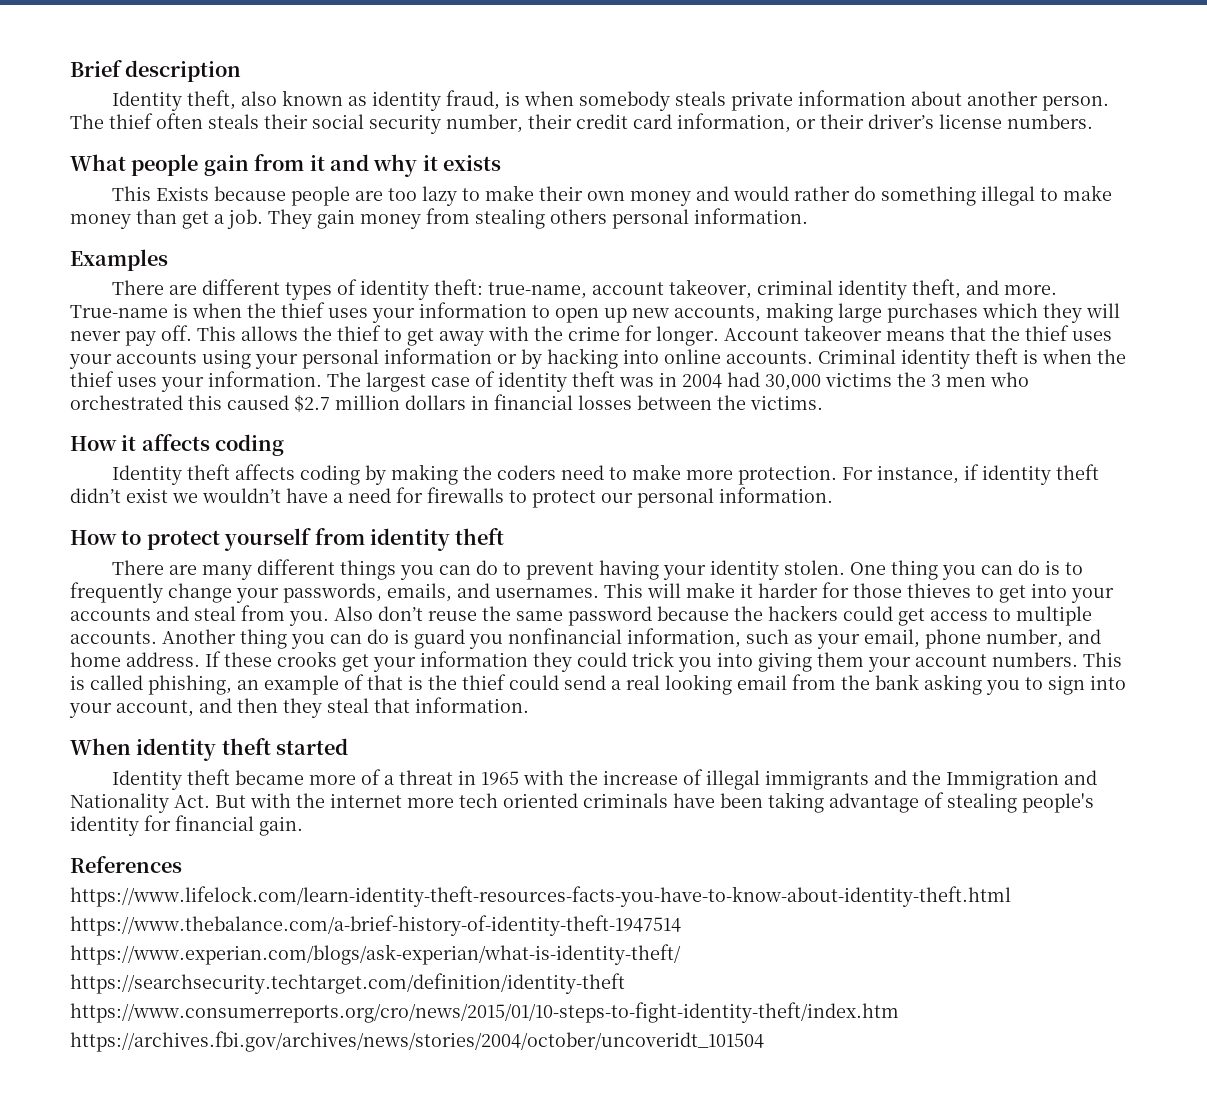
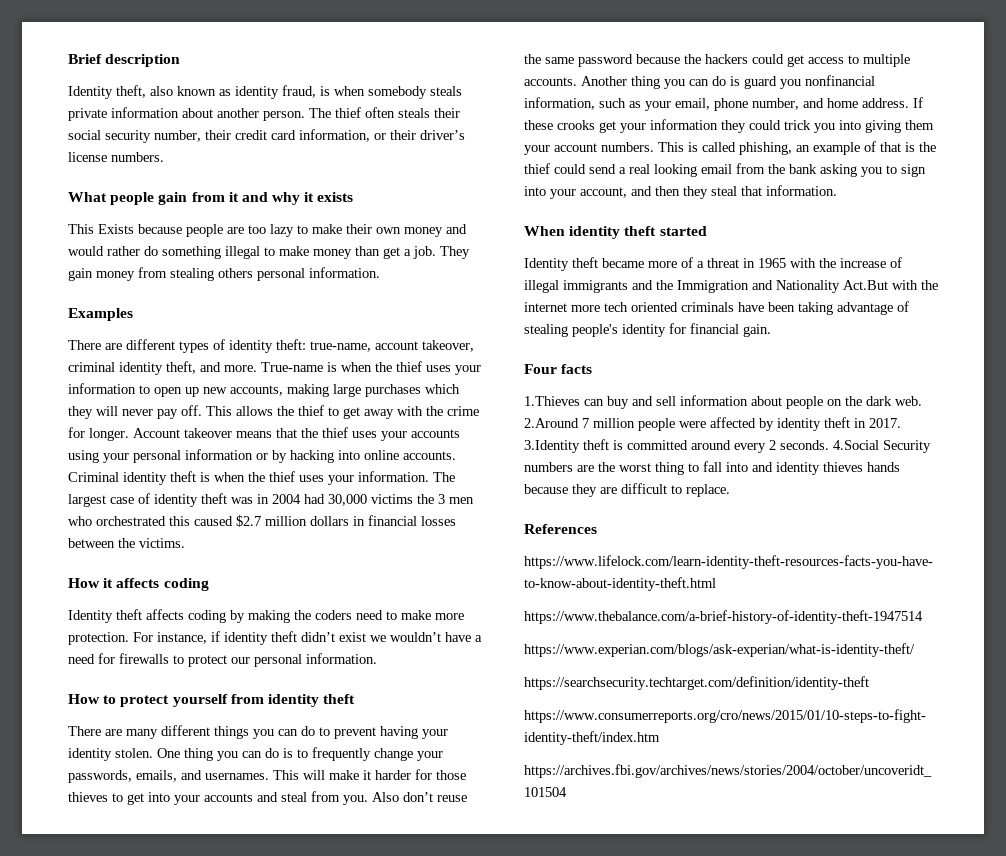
[174,795,246,808] Act. But -> [843,280,888,290] Act.But
(303, 826) none -> [524,364,593,374] [524,395,922,409] [524,417,901,431] [524,439,931,453] [524,461,900,475] [524,483,730,497] // Four facts // 1.Thieves can buy and sell information about people on the dark web. 2.Around 7 million people were affected by identity theft in 2017. 3.Identity theft is committed around every 2 seconds. 4.Social Security numbers are the worst thing to fall into and identity thieves hands because they are difficult to replace.

